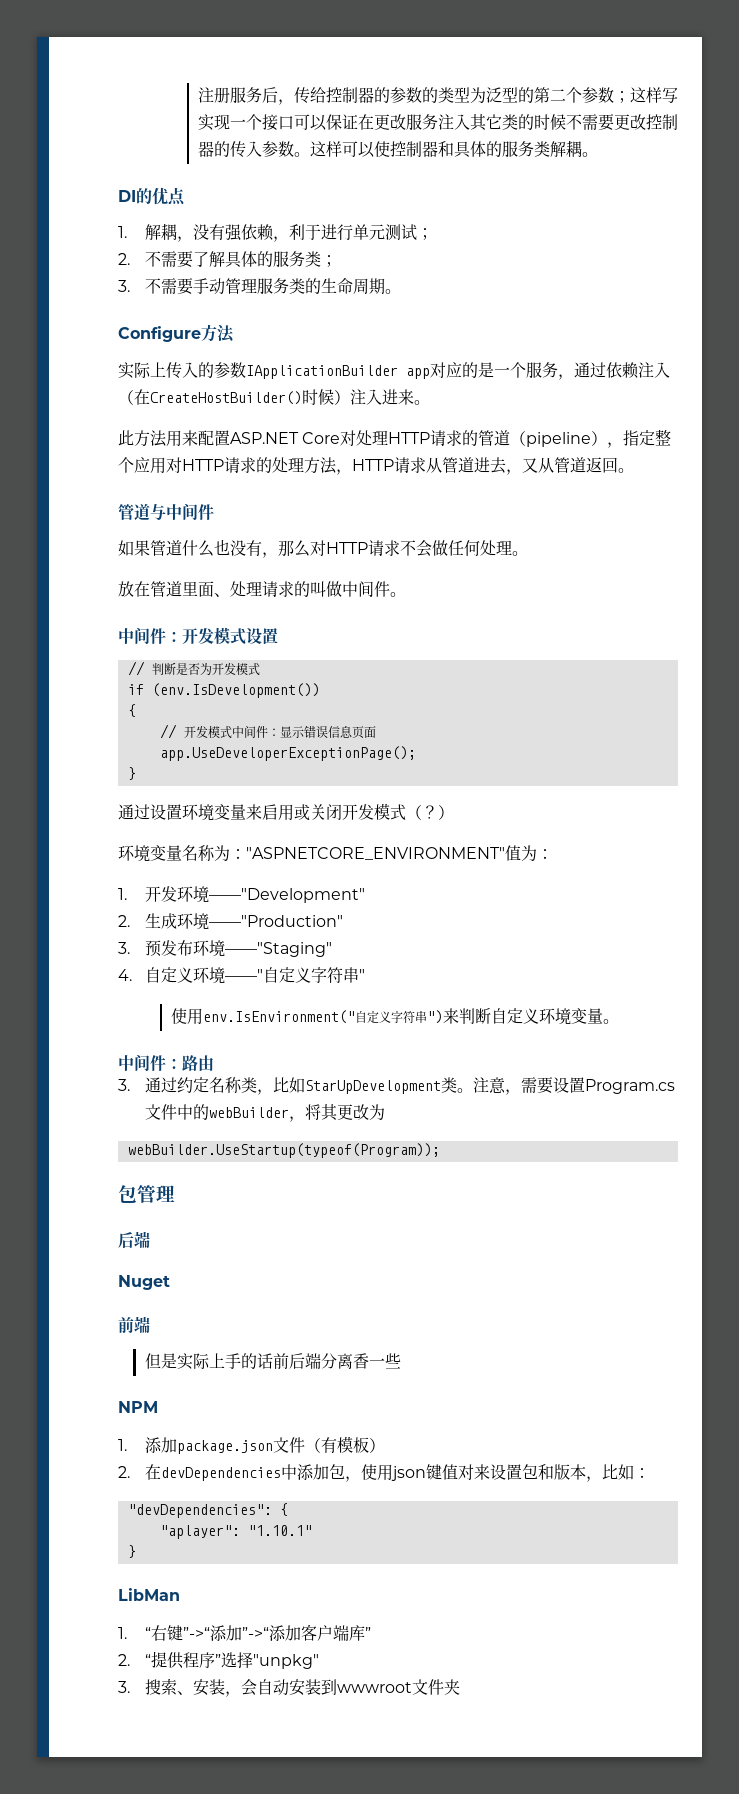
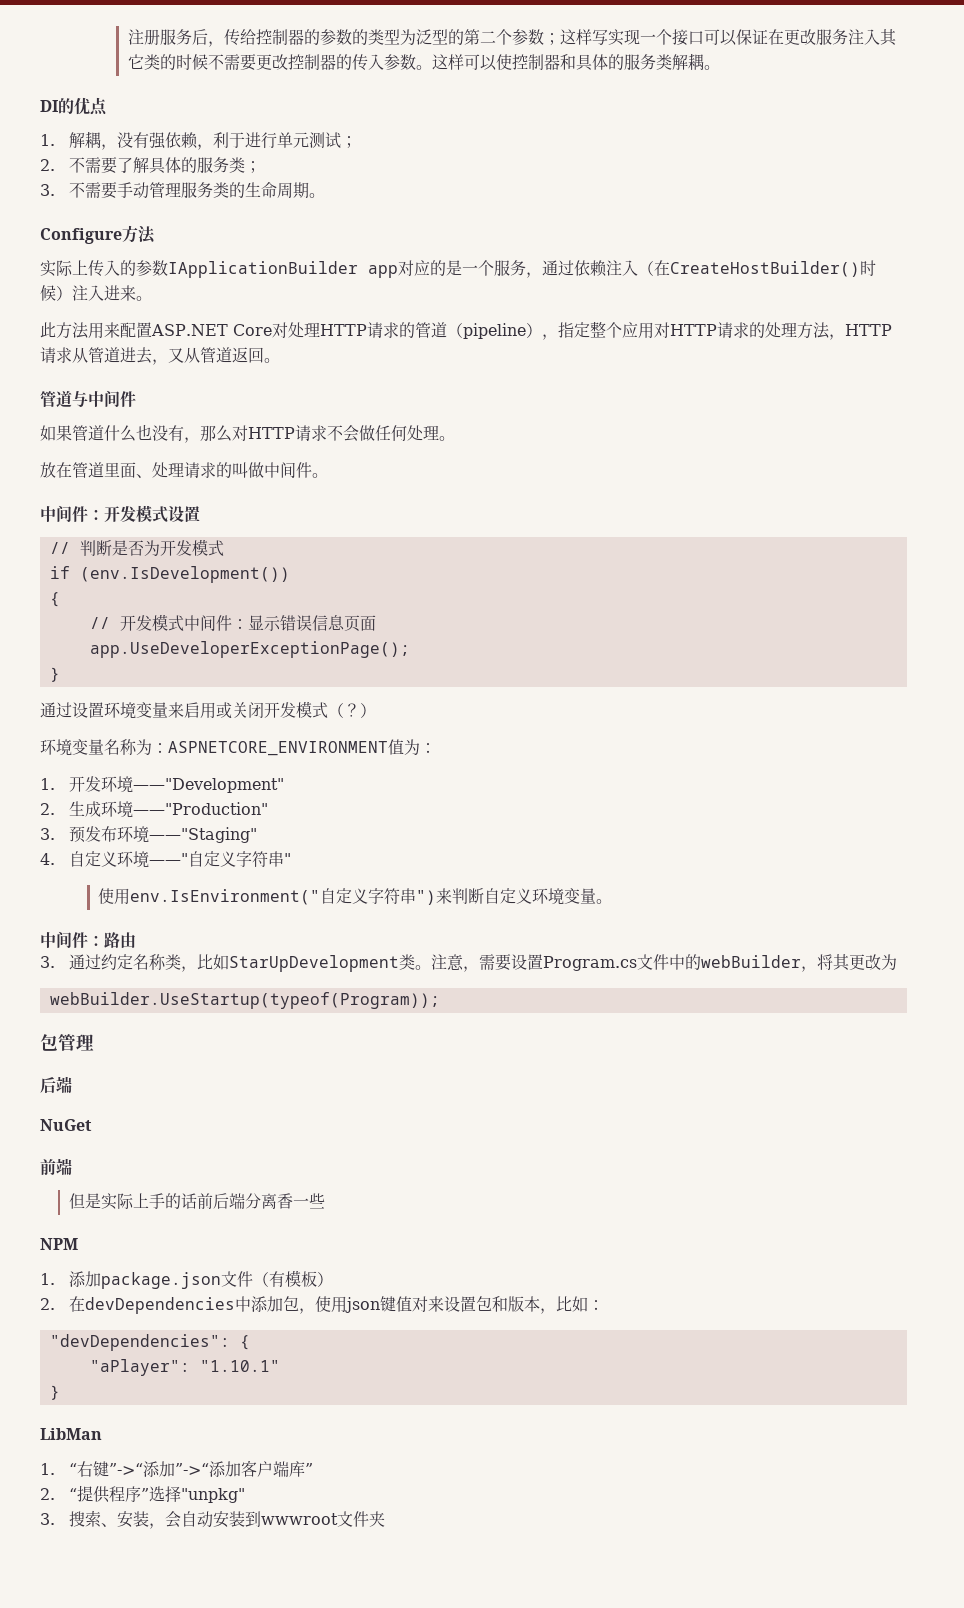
[246,847,505,860] "ASPNETCORE_ENVIRONMENT" -> [168,741,388,756] ASPNETCORE_ENVIRONMENT
[118,1275,170,1290] Nuget -> [40,1119,92,1131] NuGet
[159,1525,240,1539] "aplayer": -> [89,1359,190,1376] "aPlayer":

